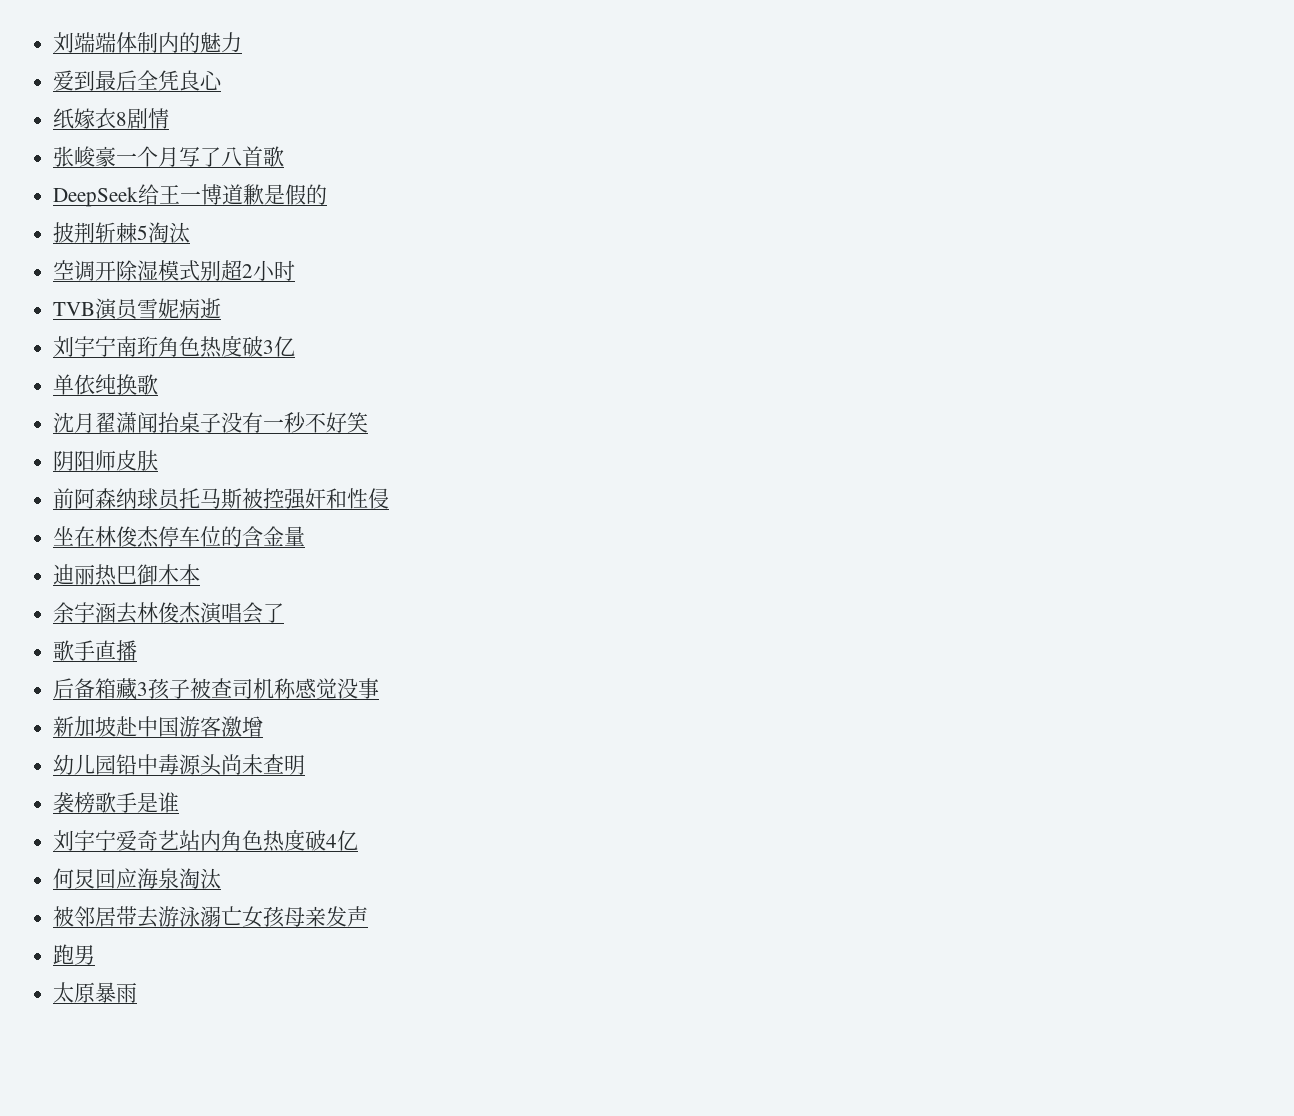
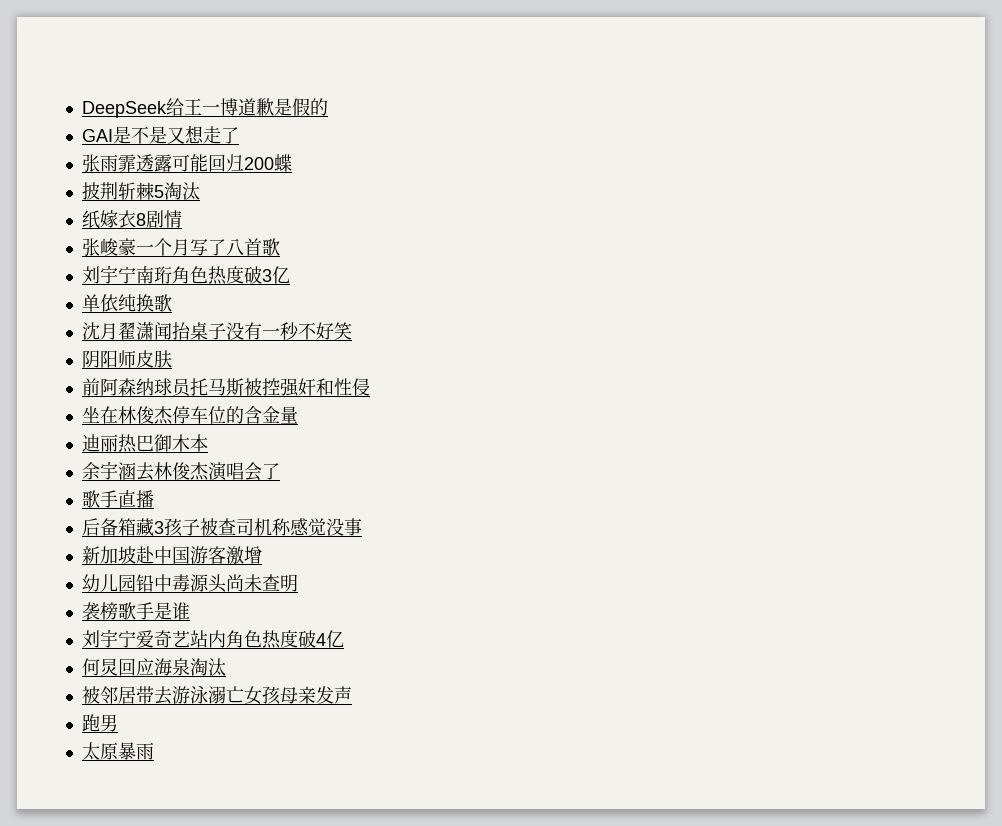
[53,32,243,53] [53,70,224,91] 刘端端体制内的魅力 // 爱到最后全凭良心 -> [81,98,328,118] [81,125,239,144] [81,154,292,172] [81,182,200,200] DeepSeek给王一博道歉是假的 // GAI是不是又想走了 // 张雨霏透露可能回归200蝶 // 披荆斩棘5淘汰
[53,184,328,207] [53,222,191,243] [53,260,296,281] [53,298,222,320] // DeepSeek给王一博道歉是假的 // 披荆斩棘5淘汰 // 空调开除湿模式别超2小时 // TVB演员雪妮病逝 -> (280, 247) none

